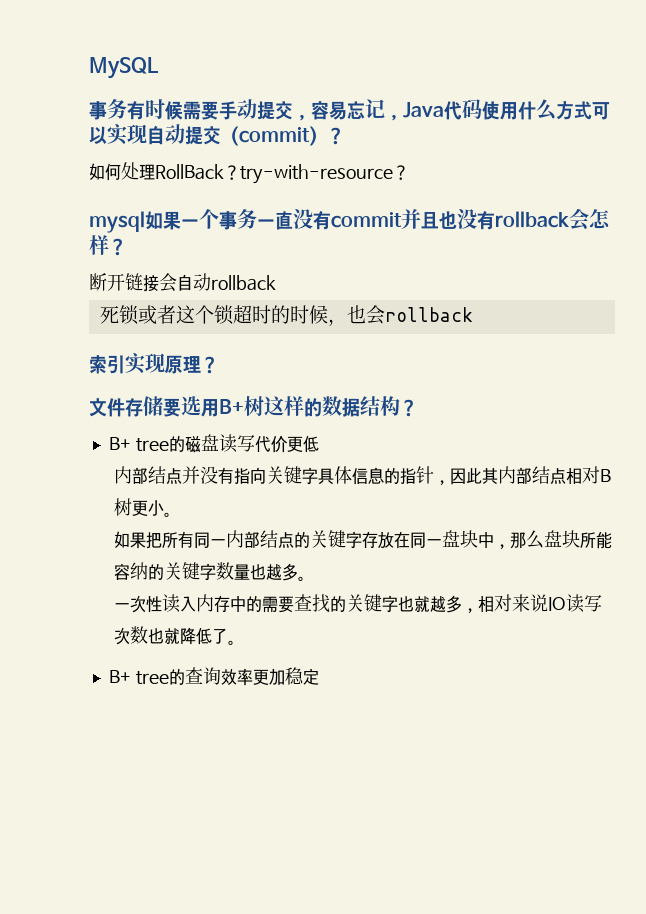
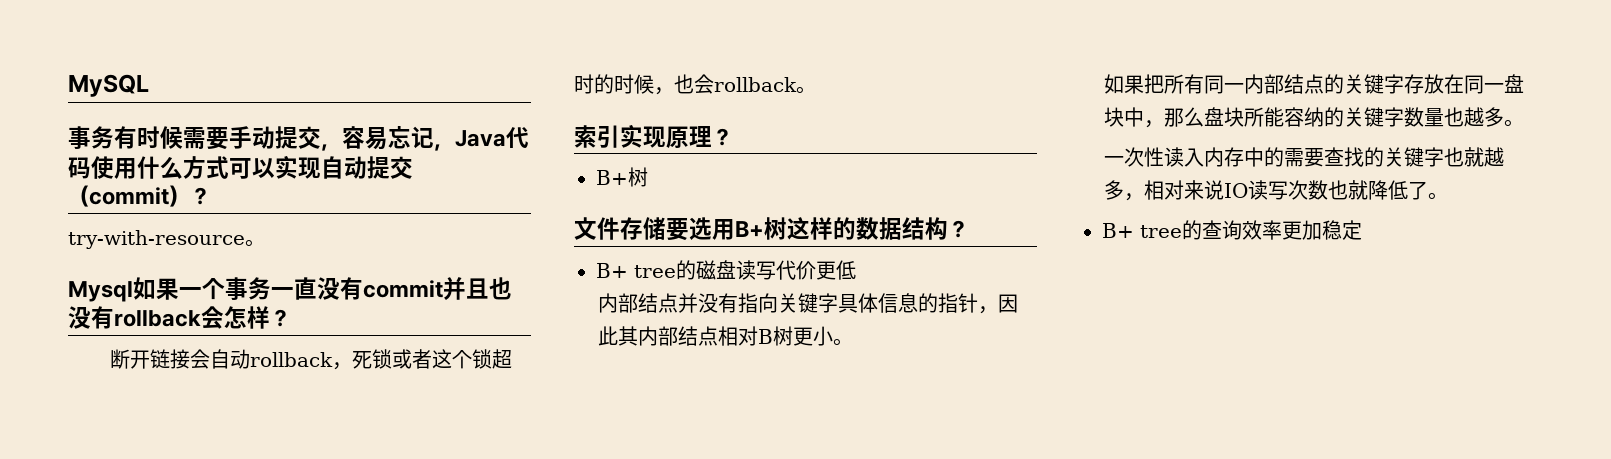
[89,162,409,184] [89,211,145,233] 如何处理RollBack？try-with-resource？ // mysql -> [68,230,265,249] [68,281,133,302] try-with-resource。 // Mysql
(276, 283) // -> [332,362,353,370] ，
(473, 314) none -> [796,86,816,94] 。
(219, 365) none -> [596,167,648,187] // B+树

